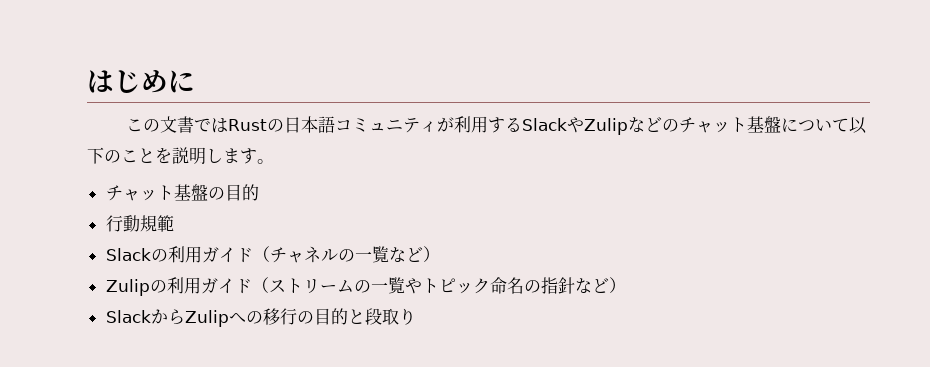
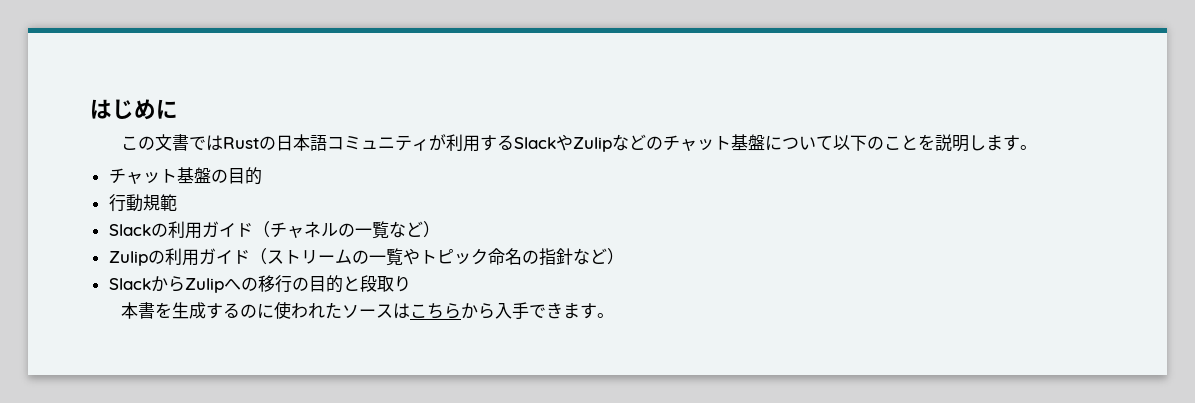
(416, 316) none -> [121,301,615,320] // 本書を生成するのに使われたソースはこちらから入手できます。

